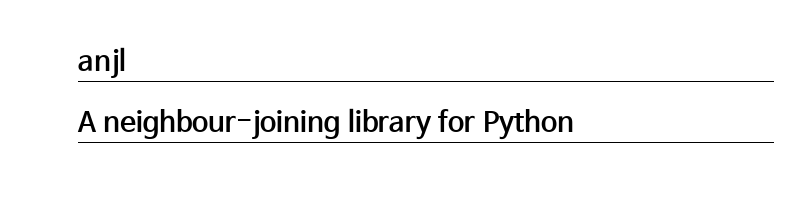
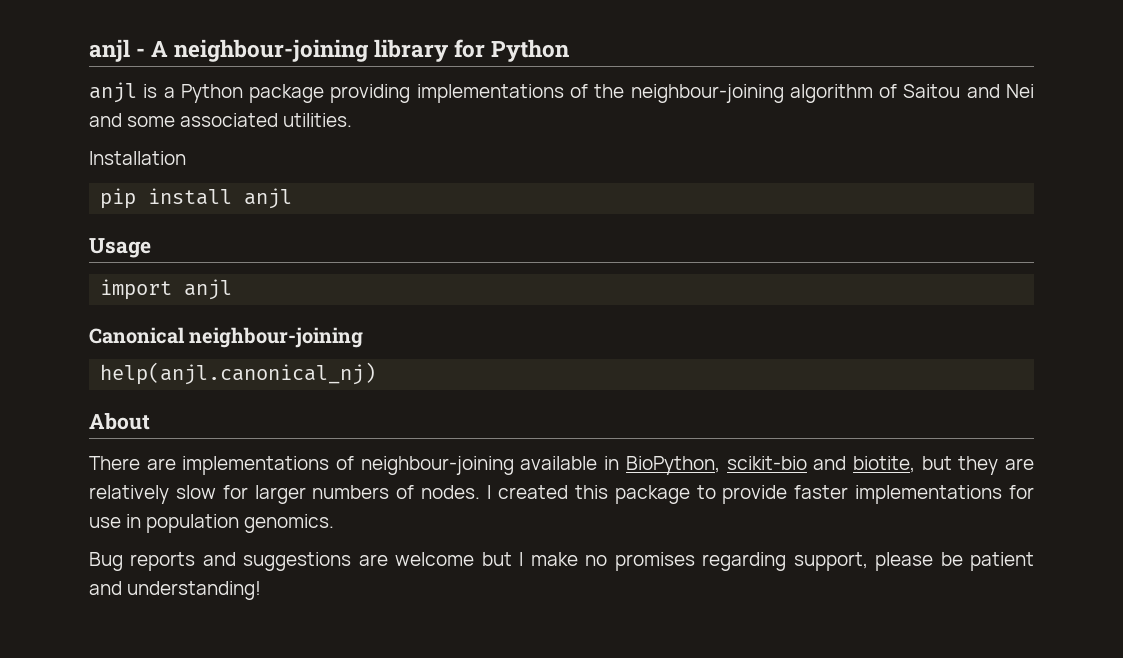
[78,47,126,79] anjl // -> [89,39,146,62] anjl -
(574, 124) none -> [89,82,1035,103] [89,113,353,127] [89,151,186,165] [100,188,293,209] [89,238,151,258] [100,279,233,300] [89,327,364,348] [100,362,377,385] [89,413,150,430] [89,456,1035,475] [89,485,1034,504] [89,514,335,533] [89,552,1035,571] [89,581,262,600] // anjl is a Python package providing implementations of the neighbour-joining algorithm of Saitou and Nei and some associated utilities. // Installation // pip install anjl // Usage // import anjl // Canonical neighbour-joining // help(anjl.canonical_nj) // About // There are implementations of neighbour-joining available in BioPython, scikit-bio and biotite, but they are relatively slow for larger numbers of nodes. I created this package to provide faster implementations for use in population genomics. // Bug reports and suggestions are welcome but I make no promises regarding support, please be patient and understanding!

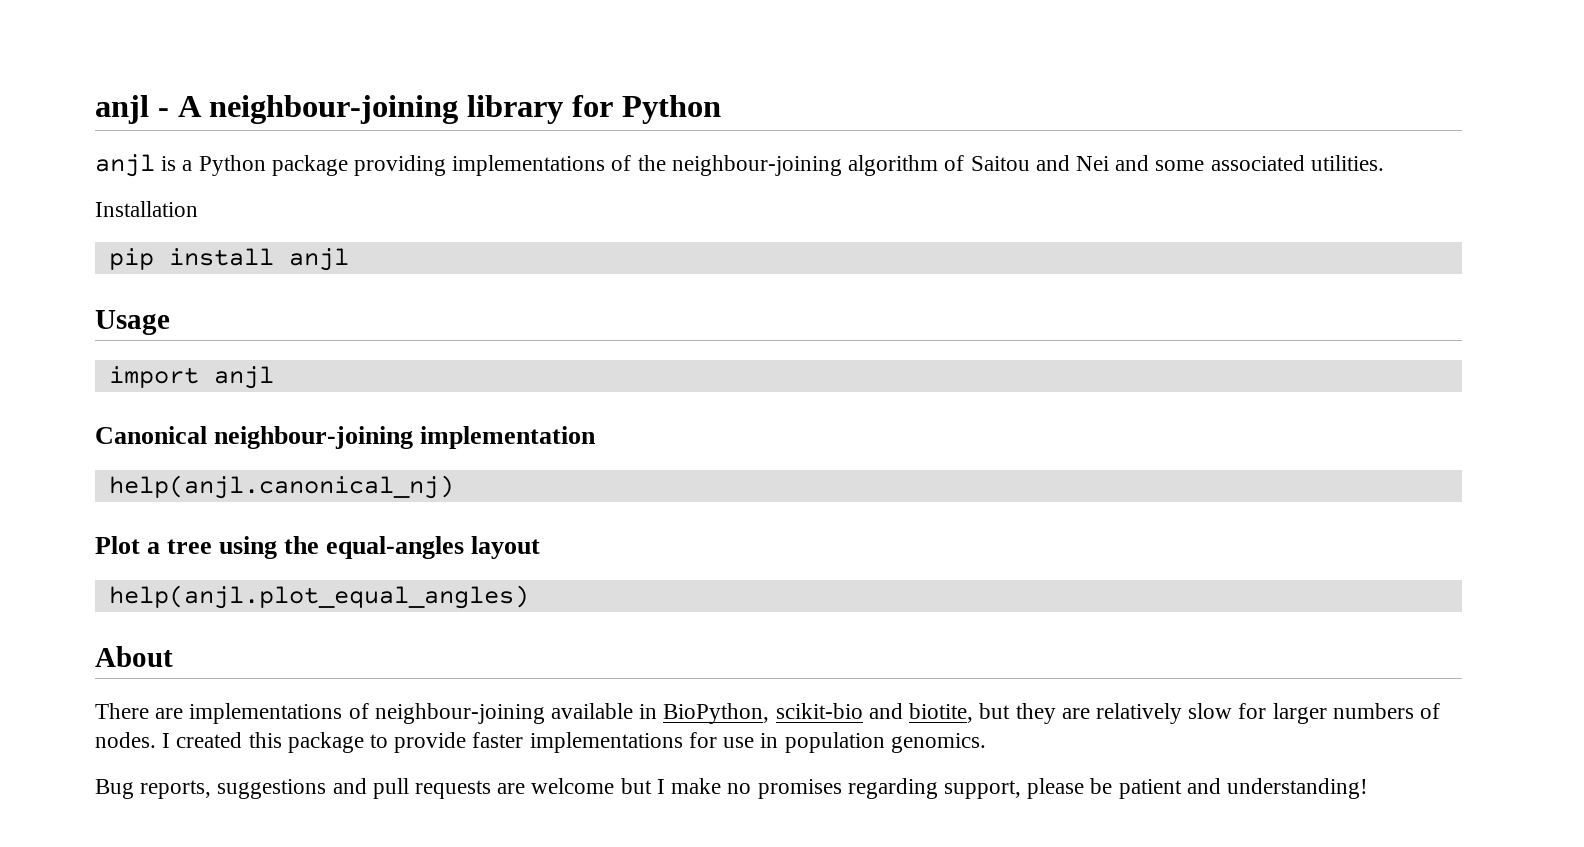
(364, 337) none -> [420,426,597,449] implementation
(377, 373) none -> [95,536,541,559] [108,585,529,609] // Plot a tree using the equal-angles layout // help(anjl.plot_equal_angles)
[130,552,352,571] reports and suggestions -> [140,778,492,799] reports, suggestions and pull requests

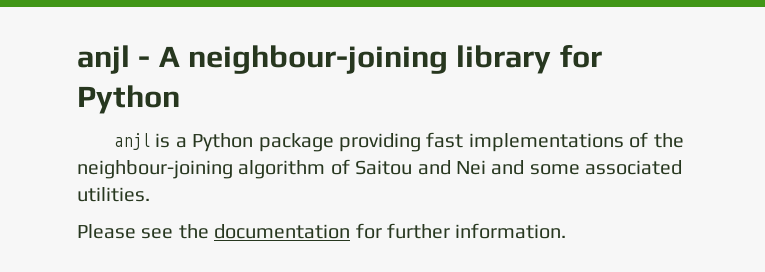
(447, 165) none -> [426,132,464,148] fast
[95,201,198,217] [108,248,349,271] [95,310,170,335] [108,366,274,389] [95,426,597,449] [108,475,454,499] [95,536,541,559] [108,585,529,609] [95,646,173,667] [95,703,1440,724] [95,732,986,753] [95,778,1368,799] Installation // pip install anjl // Usage // import anjl // Canonical neighbour-joining implementation // help(anjl.canonical_nj) // Plot a tree using the equal-angles layout // help(anjl.plot_equal_angles) // About // There are implementations of neighbour-joining available in BioPython, scikit-bio and biotite, but they are relatively slow for larger numbers of nodes. I created this package to provide faster implementations for use in population genomics. // Bug reports, suggestions and pull requests are welcome but I make no promises regarding support, please be patient and understanding! -> [77,223,567,239] Please see the documentation for further information.

